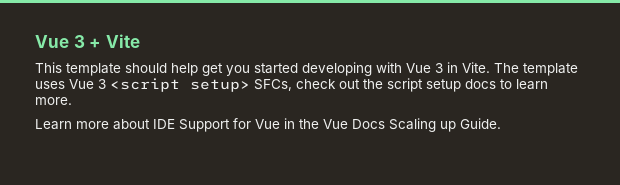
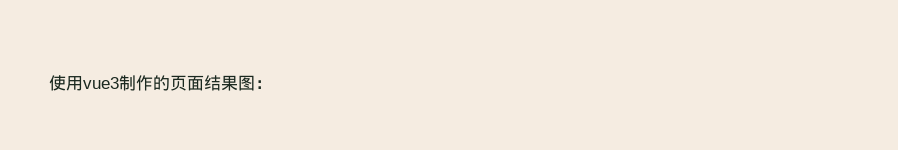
[35,34,140,48] [35,62,578,76] [35,78,548,92] [35,97,72,105] [35,118,501,132] Vue 3 + Vite // This template should help get you started developing with Vue 3 in Vite. The template uses Vue 3 <script setup> SFCs, check out the script setup docs to learn more. // Learn more about IDE Support for Vue in the Vue Docs Scaling up Guide. -> [49,75,272,91] 使用vue3制作的页面结果图：

